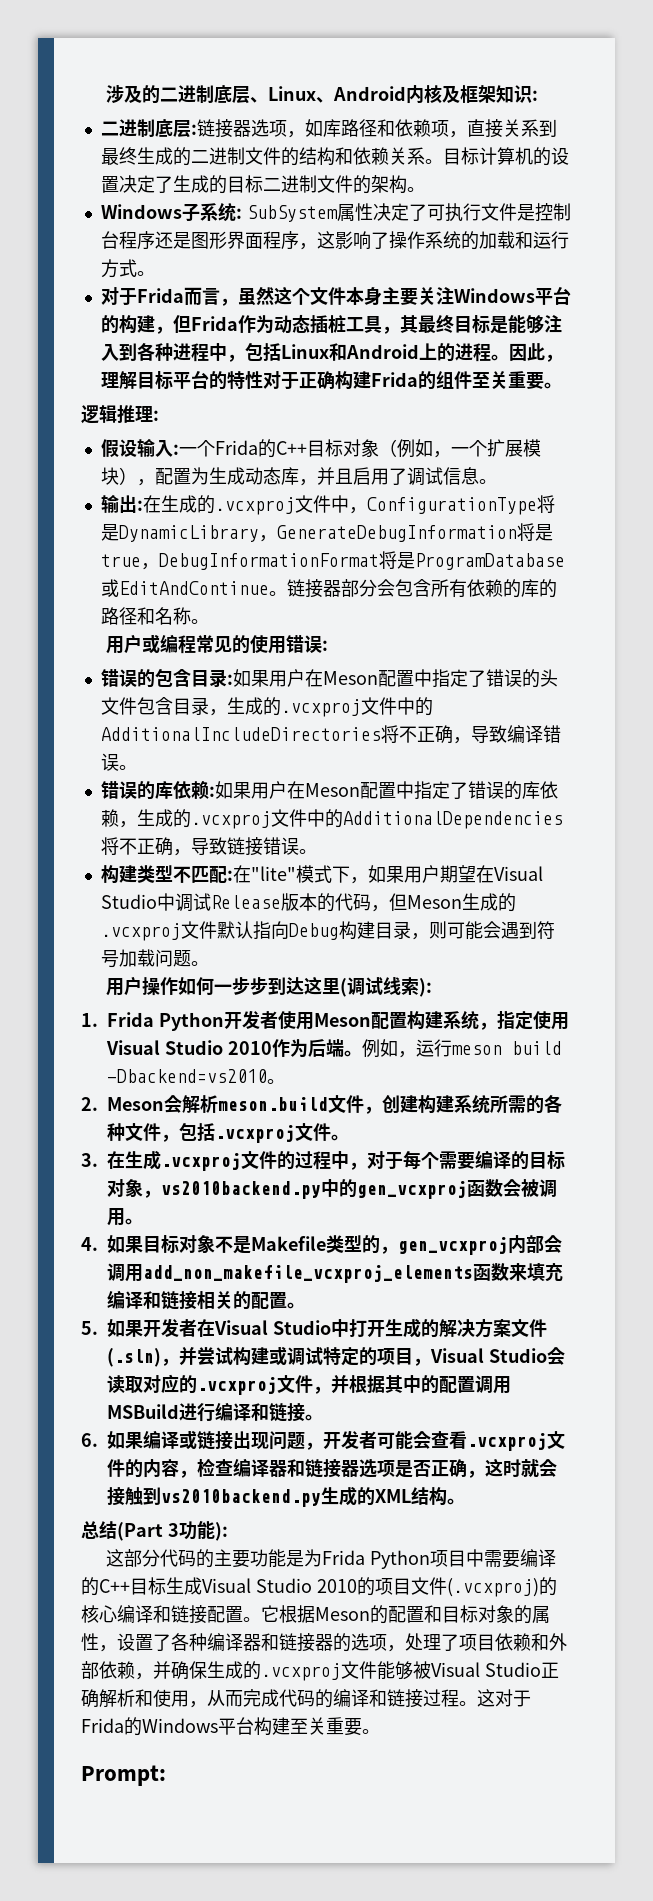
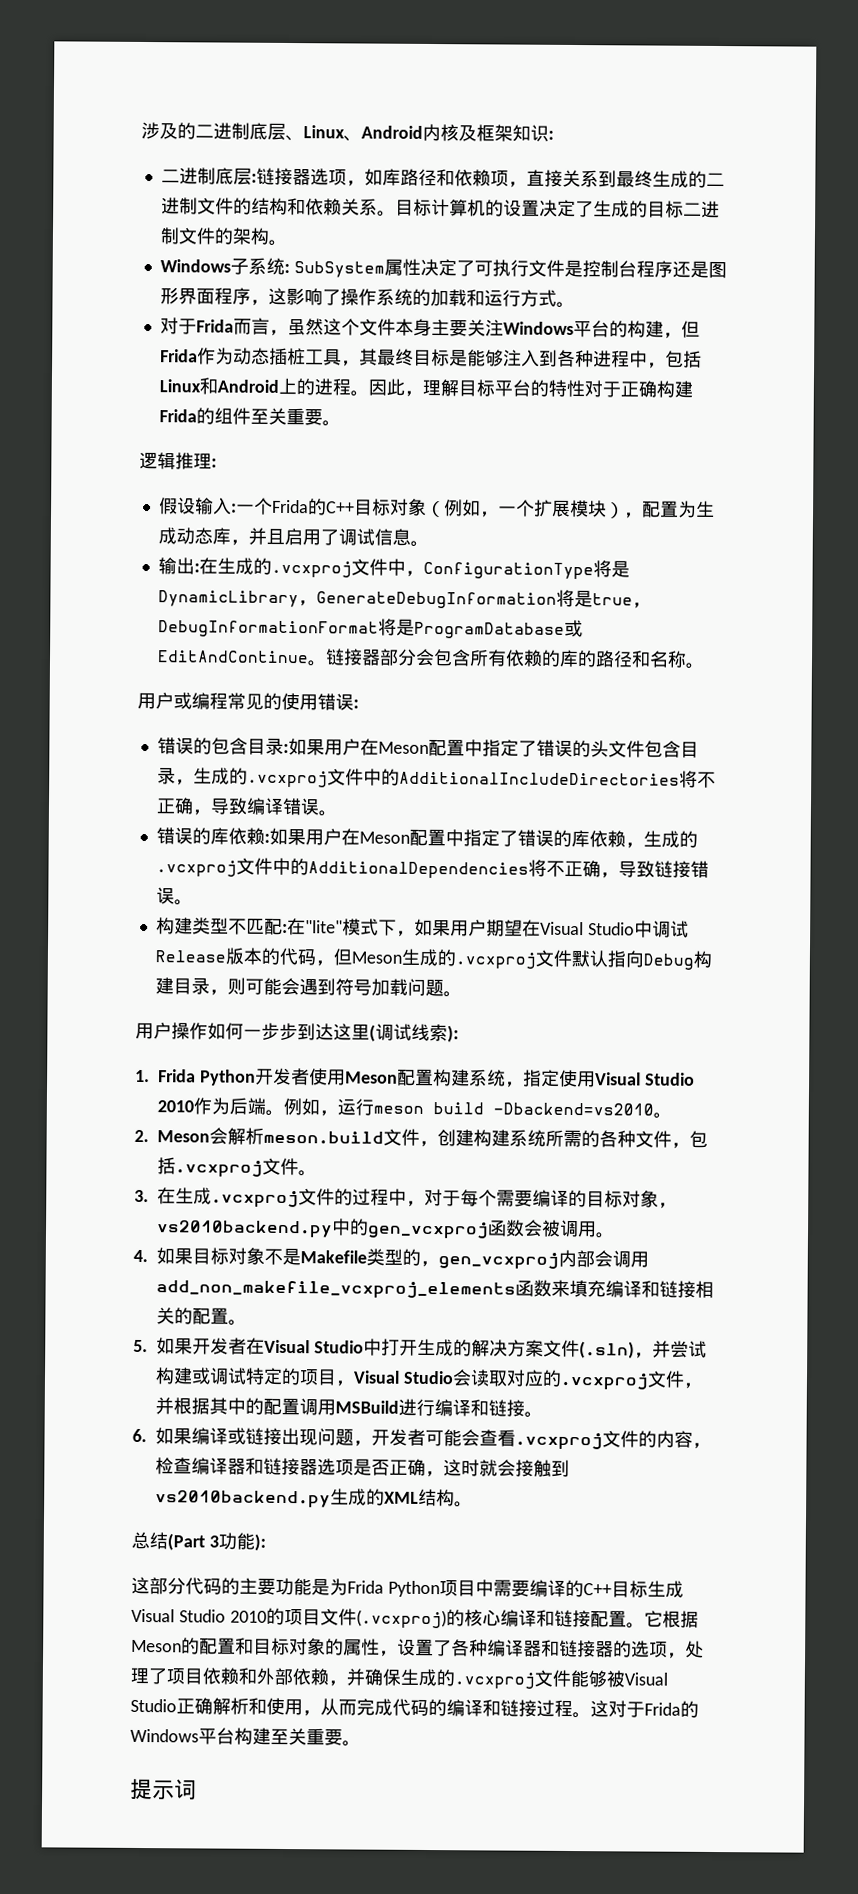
[81,1765,166,1786] Prompt: -> [130,1778,197,1800] 提示词

